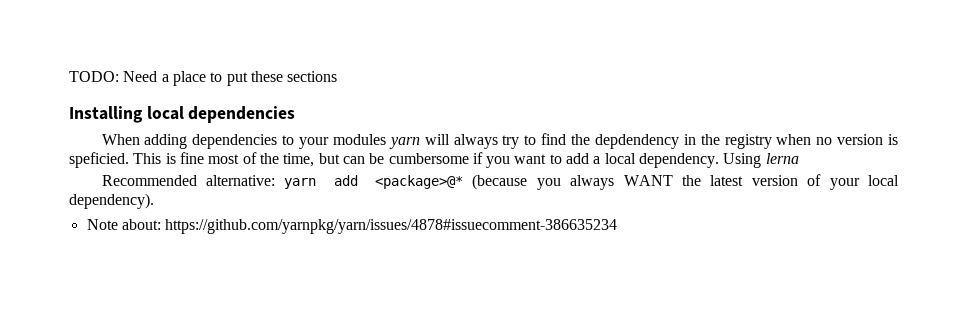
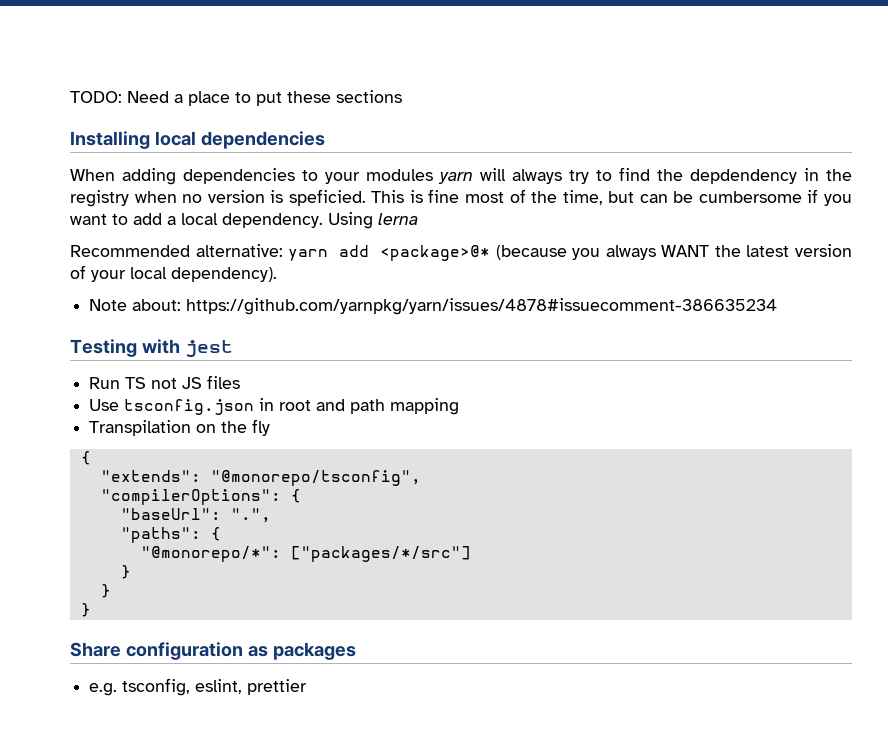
(618, 226) none -> [70,339,233,358] [89,375,241,389] [89,398,460,415] [89,419,271,436] [80,451,91,465] [100,470,421,486] [100,489,301,505] [120,508,271,523] [120,527,221,543] [140,546,471,562] [120,565,131,579] [100,584,111,598] [80,603,91,617] [70,642,356,660] [89,678,308,696] // Testing with jest // Run TS not JS files // Use tsconfig.json in root and path mapping // Transpilation on the fly // { // "extends": "@monorepo/tsconfig", // "compilerOptions": { // "baseUrl": ".", // "paths": { // "@monorepo/*": ["packages/*/src"] // } // } // } // Share configuration as packages // e.g. tsconfig, eslint, prettier

